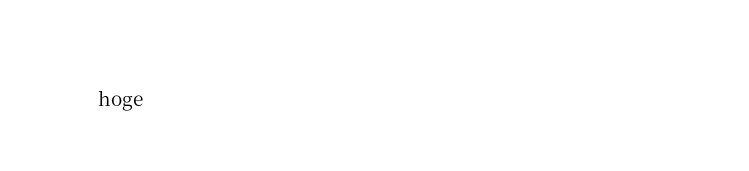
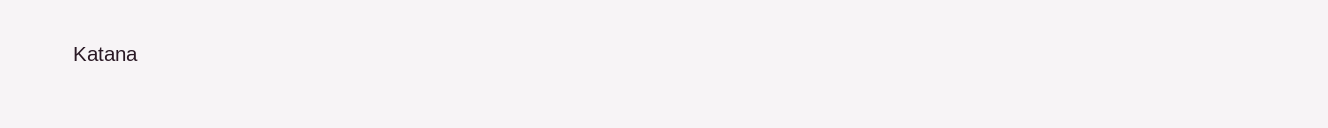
[98,90,143,111] hoge -> [73,47,138,61] Katana

